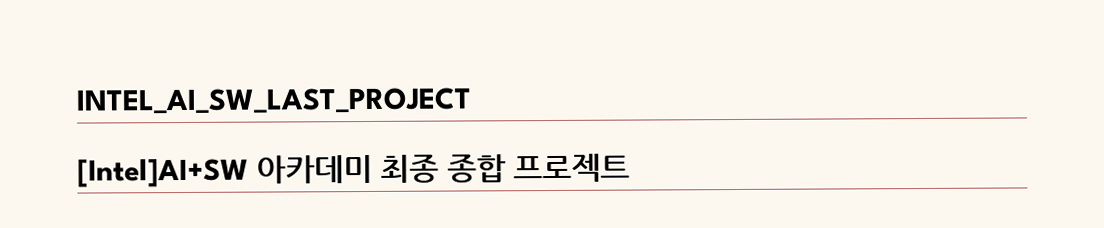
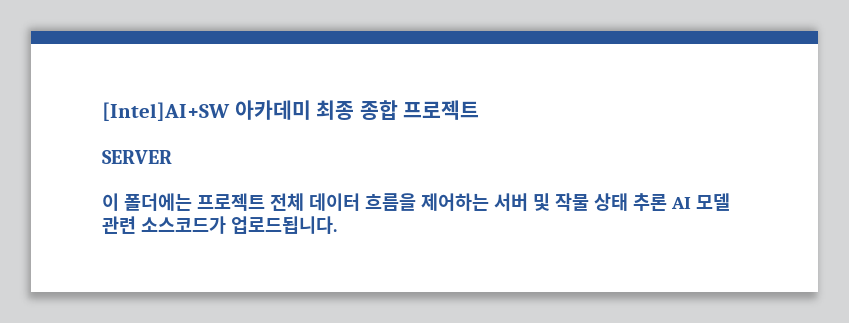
[76,87,471,114] INTEL_AI_SW_LAST_PROJECT // -> (102, 111) none
(630, 168) none -> [102,150,172,164] [102,193,730,211] [102,216,337,234] // SERVER // 이 폴더에는 프로젝트 전체 데이터 흐름을 제어하는 서버 및 작물 상태 추론 AI 모델 관련 소스코드가 업로드됩니다.

